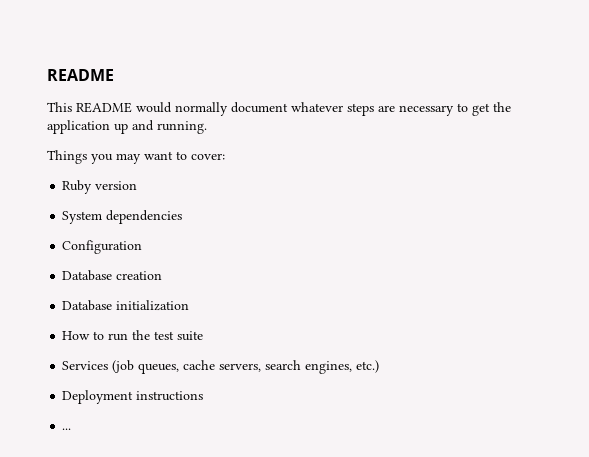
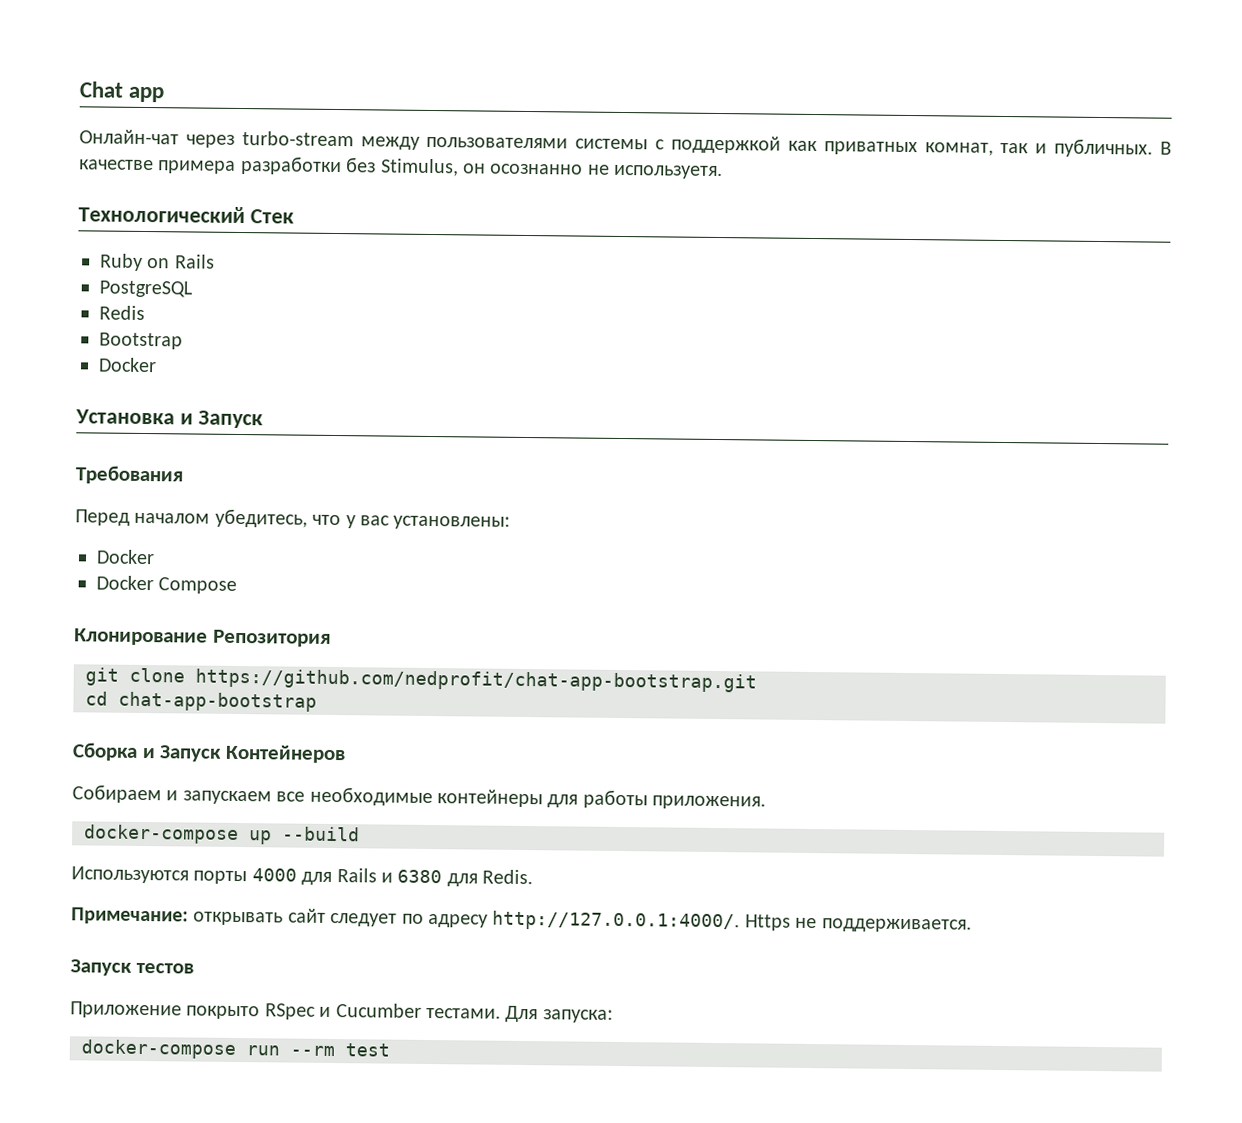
[47,69,114,81] [47,102,511,116] [47,120,207,134] [47,150,225,164] [62,180,138,194] [62,210,183,224] [62,240,143,254] [62,270,163,281] [62,300,190,311] [62,330,204,341] [62,360,380,374] [62,390,204,404] [62,428,72,430] README // This README would normally document whatever steps are necessary to get the application up and running. // Things you may want to cover: // Ruby version // System dependencies // Configuration // Database creation // Database initialization // How to run the test suite // Services (job queues, cache servers, search engines, etc.) // Deployment instructions // ... -> [79,81,165,103] [79,129,1173,158] [79,155,724,180] [78,205,294,224] [100,253,215,271] [99,280,193,298] [99,305,145,320] [99,332,183,350] [98,357,157,373] [75,409,263,429] [75,465,183,485] [75,508,511,530] [96,549,155,565] [96,575,238,594] [74,628,331,647] [85,667,757,693] [85,691,317,712] [72,742,347,764] [72,784,767,810] [84,824,360,845] [71,866,534,887] [71,907,972,933] [70,959,194,976] [70,1001,613,1023] [81,1039,390,1059] Chat app // Онлайн-чат через turbo-stream между пользователями системы с поддержкой как приватных комнат, так и публичных. В качестве примера разработки без Stimulus, он осознанно не используетя. // Технологический Стек // Ruby on Rails // PostgreSQL // Redis // Bootstrap // Docker // Установка и Запуск // Требования // Перед началом убедитесь, что у вас установлены: // Docker // Docker Compose // Клонирование Репозитория // git clone https://github.com/nedprofit/chat-app-bootstrap.git // cd chat-app-bootstrap // Сборка и Запуск Контейнеров // Собираем и запускаем все необходимые контейнеры для работы приложения. // docker-compose up --build // Используются порты 4000 для Rails и 6380 для Redis. // Примечание: открывать сайт следует по адресу http://127.0.0.1:4000/. Https не поддерживается. // Запуск тестов // Приложение покрыто RSpec и Cucumber тестами. Для запуска: // docker-compose run --rm test

